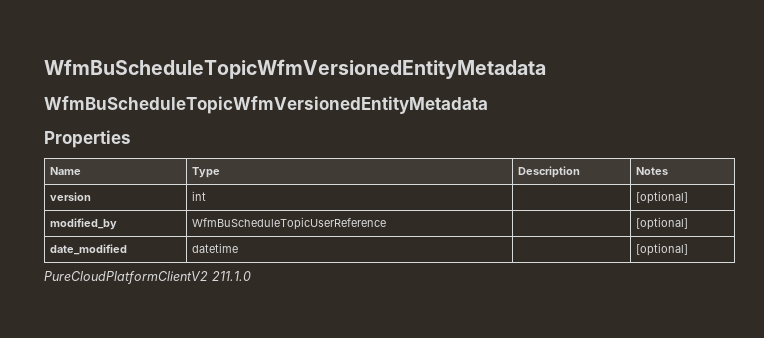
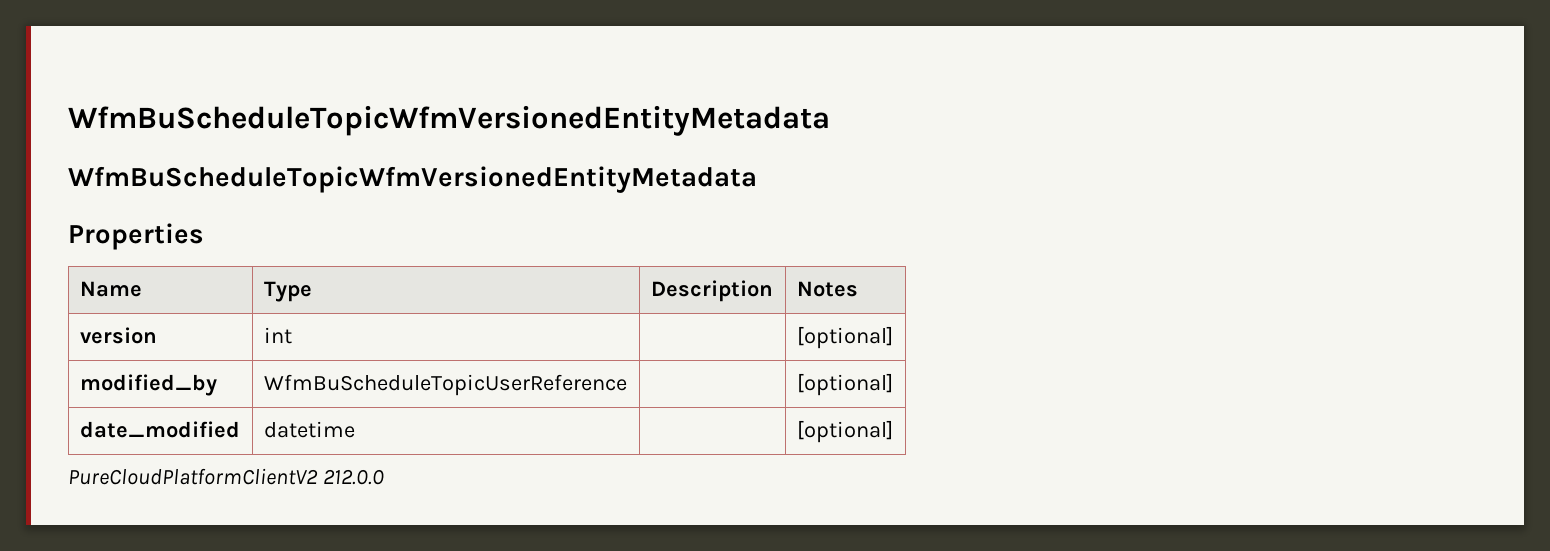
[212,271,251,281] 211.1.0 -> [322,469,384,485] 212.0.0

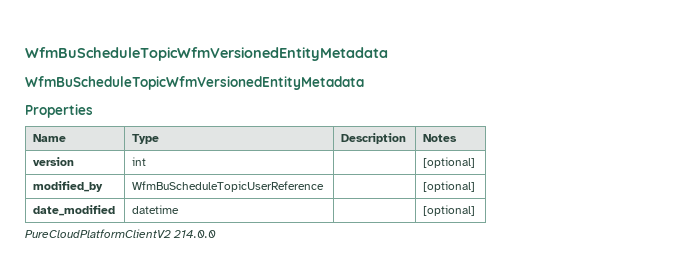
[322,469,384,485] 212.0.0 -> [173,230,217,238] 214.0.0

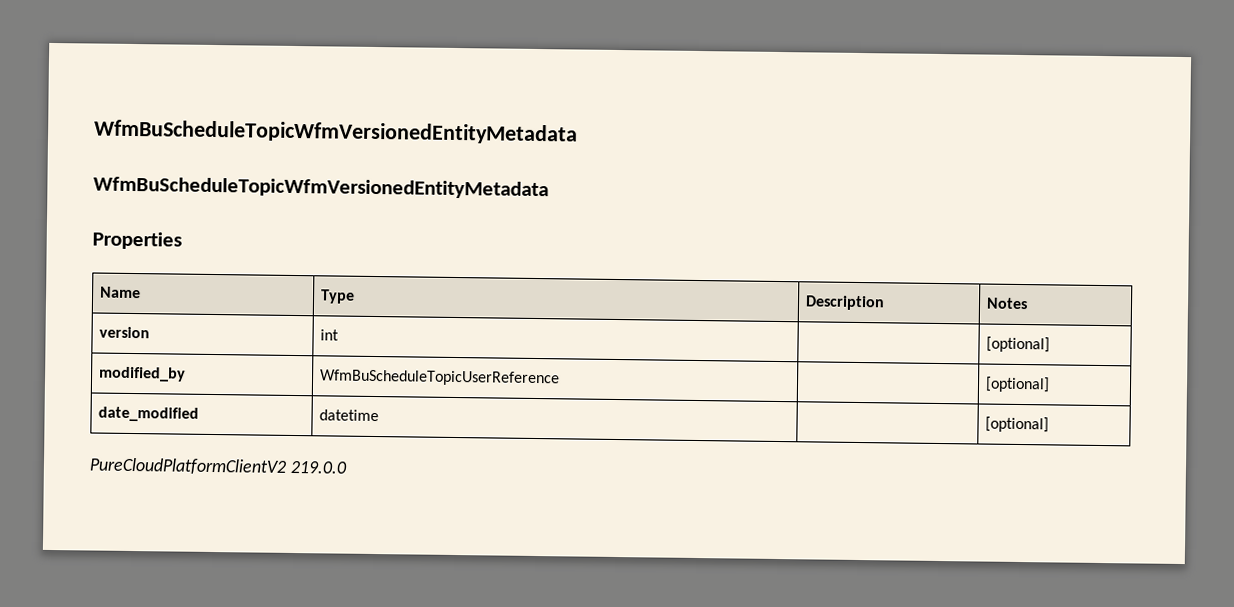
[173,230,217,238] 214.0.0 -> [289,460,348,474] 219.0.0

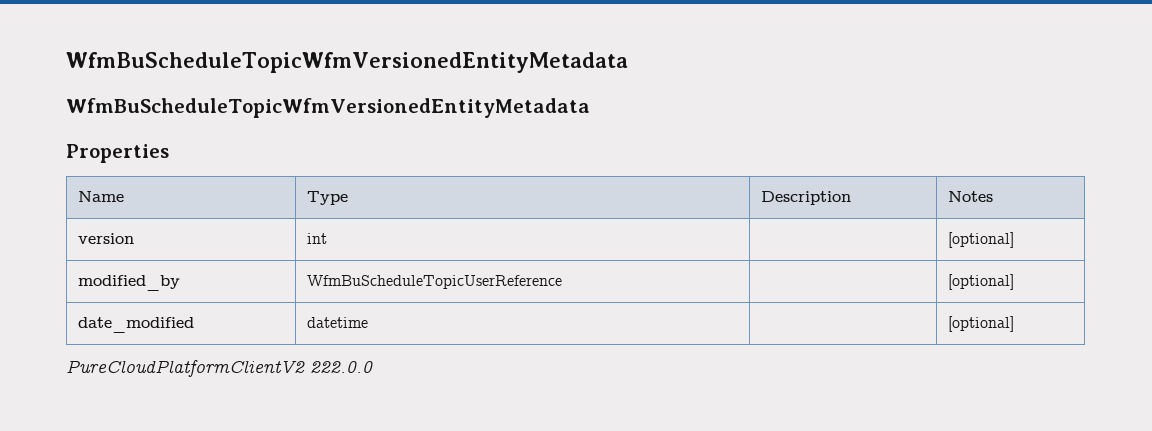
[289,460,348,474] 219.0.0 -> [310,361,373,373] 222.0.0

